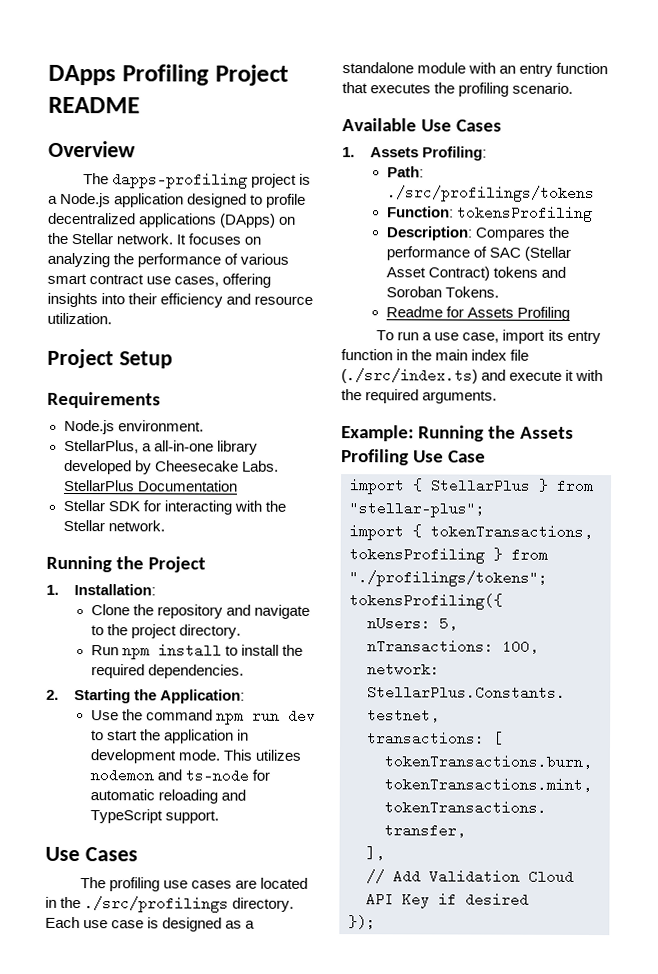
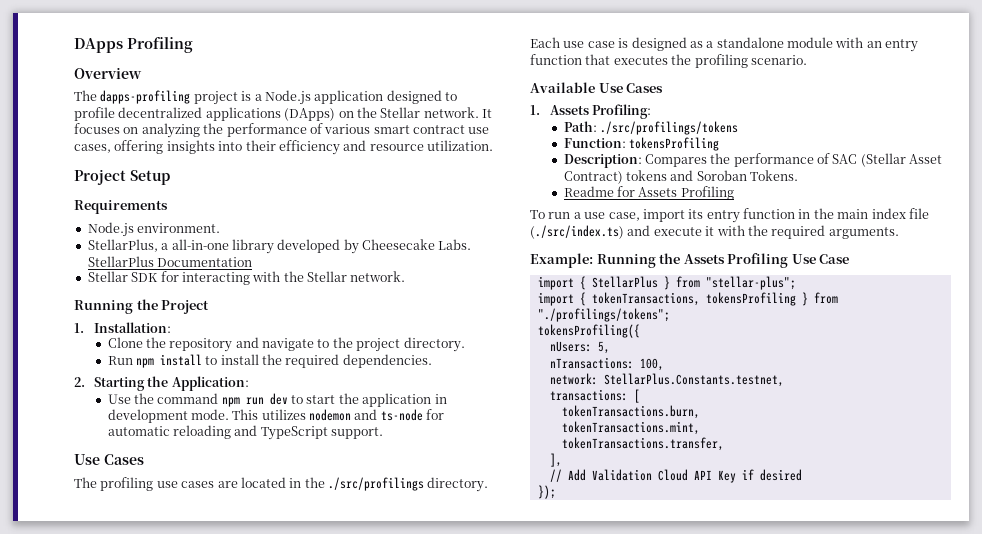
[214,64,289,86] [48,96,140,114] Project README -> (193, 45) none

